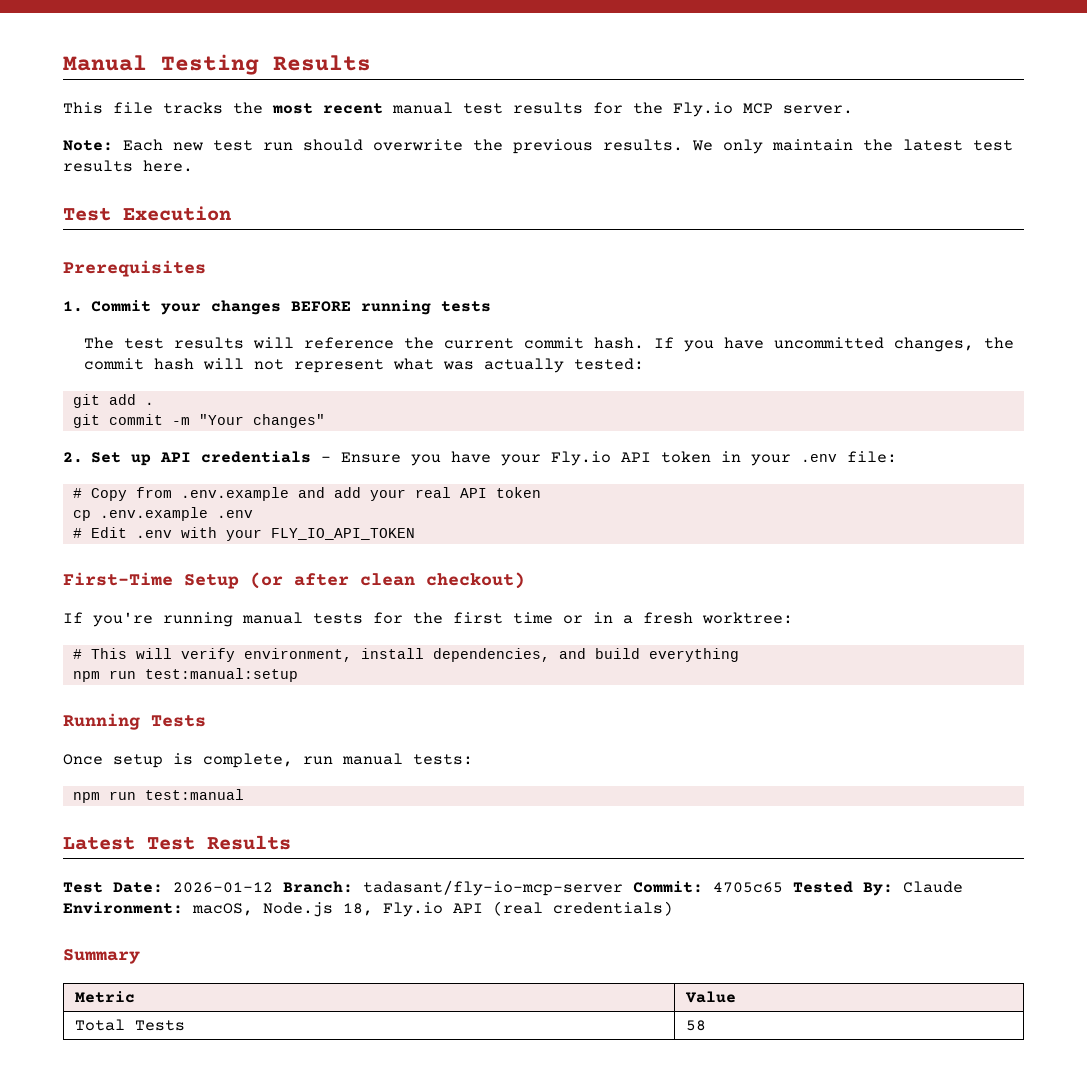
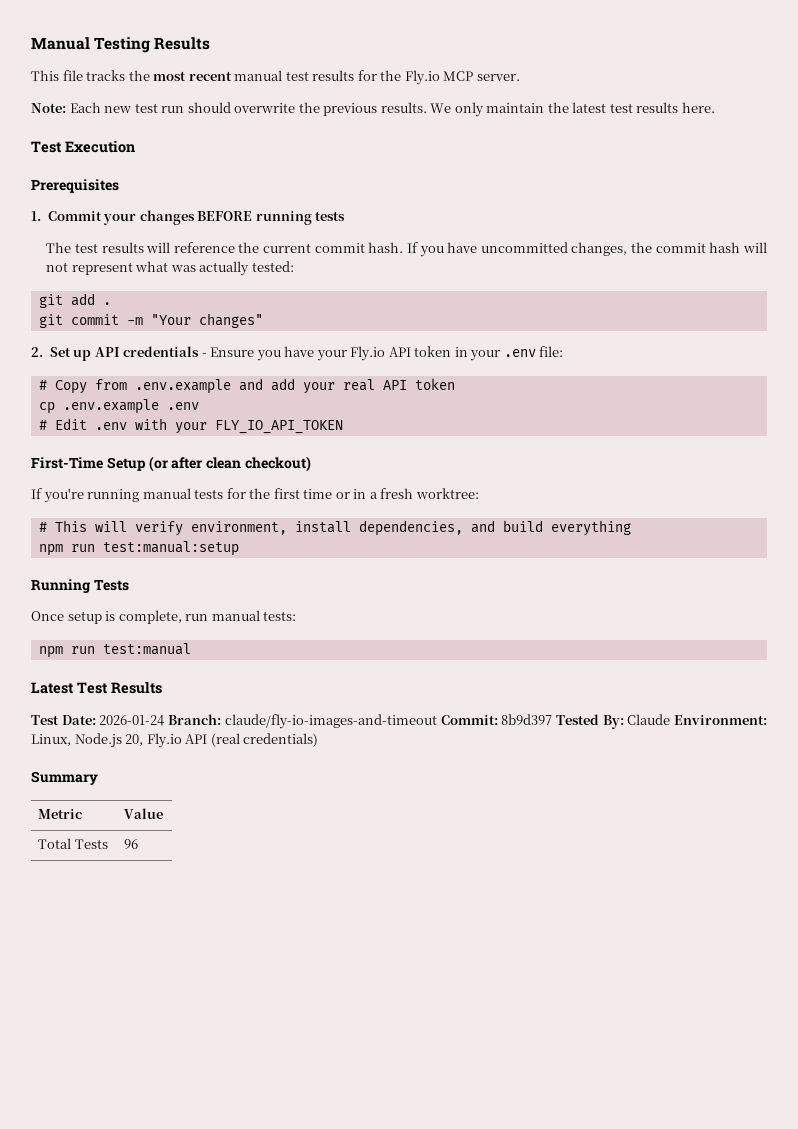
[173,880,783,896] 2026-01-12 Branch: tadasant/fly-io-mcp-server Commit: 4705c65 -> [99,714,553,729] 2026-01-24 Branch: claude/fly-io-images-and-timeout Commit: 8b9d397
[192,902,373,917] macOS, Node.js 18, -> [31,733,144,748] Linux, Node.js 20,
[685,1020,706,1031] 58 -> [124,839,139,849] 96

